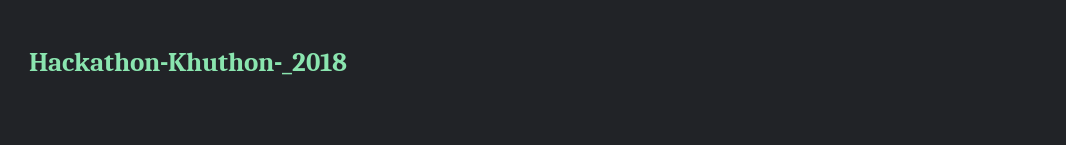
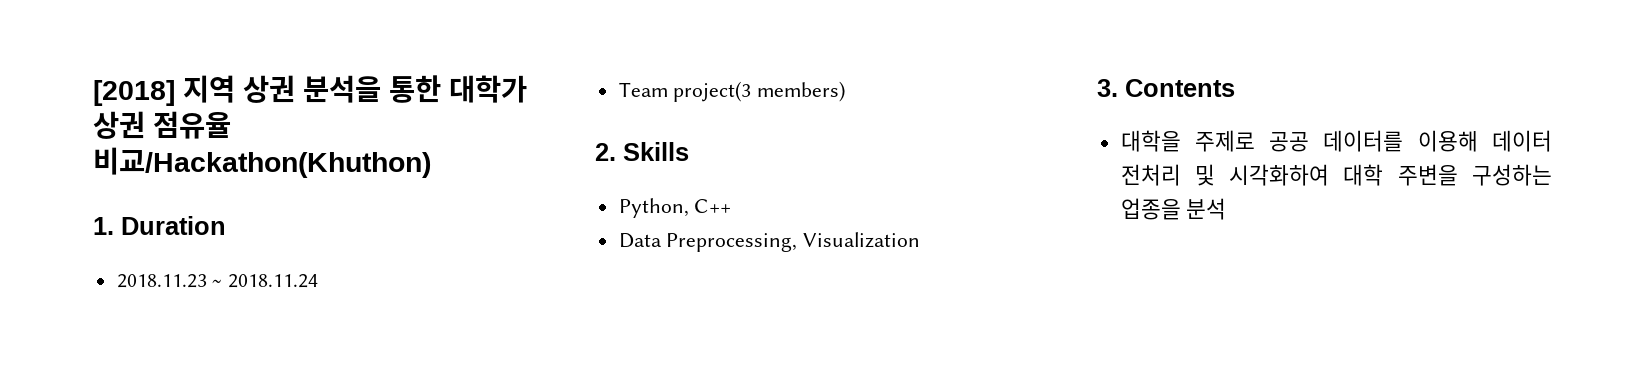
[29,52,347,75] Hackathon-Khuthon-_2018 -> [93,75,527,106] [93,111,231,139] [93,147,431,178] [93,216,226,235] [116,274,319,288] [618,81,846,102] [595,142,689,161] [618,198,732,218] [618,232,921,252] [1097,79,1235,97] [1120,130,1552,152] [1120,164,1552,186] [1120,198,1227,220] [2018] 지역 상권 분석을 통한 대학가 상권 점유율 비교/Hackathon(Khuthon) // 1. Duration // 2018.11.23 ~ 2018.11.24 // Team project(3 members) // 2. Skills // Python, C++ // Data Preprocessing, Visualization // 3. Contents // 대학을 주제로 공공 데이터를 이용해 데이터 전처리 및 시각화하여 대학 주변을 구성하는 업종을 분석

